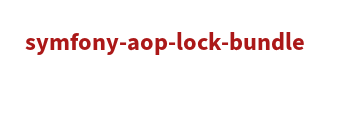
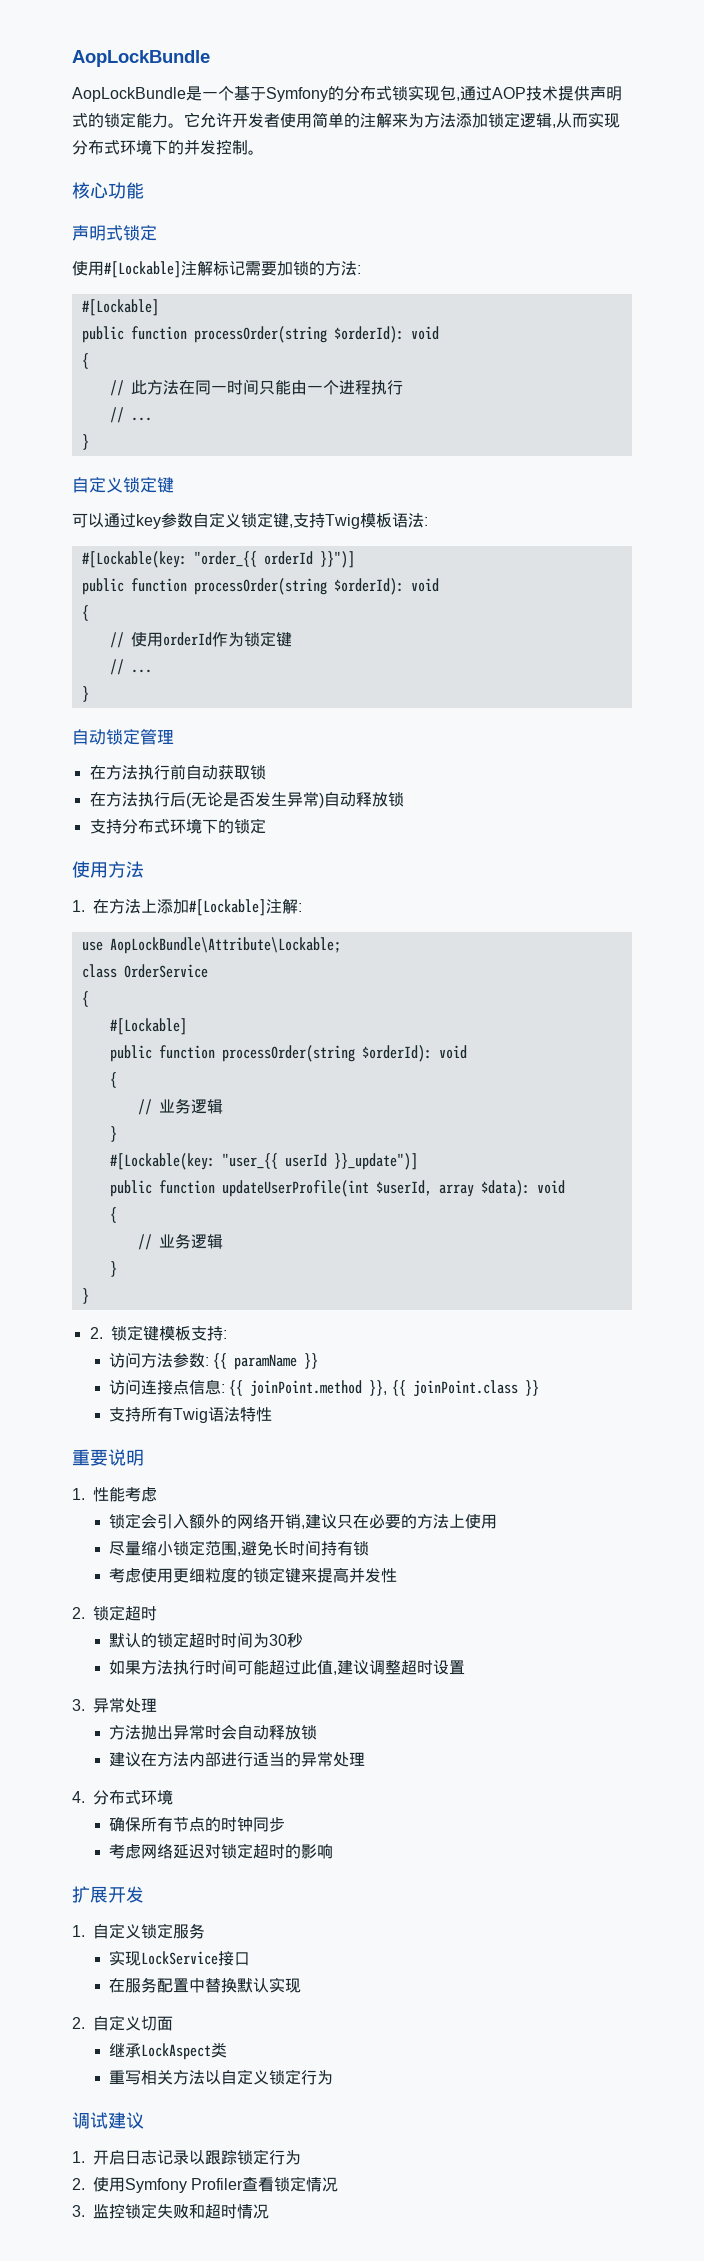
[25,32,305,55] symfony-aop-lock-bundle -> [72,50,210,67] [72,85,622,102] [72,112,620,128] [72,139,264,155] [72,182,144,199] [72,225,157,241] [72,261,361,278] [81,299,159,316] [81,326,439,343] [81,353,89,369] [109,379,403,396] [109,407,152,423] [81,434,89,450] [72,477,174,493] [72,512,428,529] [81,551,355,568] [81,578,439,595] [81,605,89,621] [109,631,292,648] [109,659,152,675] [81,686,89,702] [72,729,174,745] [89,764,266,780] [89,792,404,808] [89,818,266,834] [72,861,144,878] [72,899,302,916] [81,937,341,954] [81,964,208,978] [81,991,89,1007] [109,1018,187,1035] [109,1045,467,1062] [109,1072,117,1088] [137,1098,223,1115] [109,1126,117,1142] [109,1153,418,1170] [109,1180,565,1197] [109,1207,117,1223] [137,1233,223,1250] [109,1261,117,1277] [81,1288,89,1304] [89,1325,227,1341] [108,1352,319,1370] [108,1379,539,1397] [108,1407,272,1423] [72,1449,144,1466] [72,1486,157,1502] [108,1513,497,1529] [108,1540,369,1556] [108,1567,397,1583] [72,1605,157,1621] [108,1632,303,1648] [108,1659,465,1675] [72,1698,157,1713] [108,1724,317,1740] [108,1752,365,1767] [72,1789,173,1805] [108,1817,285,1832] [108,1843,333,1859] [72,1886,144,1903] [72,1923,205,1939] [108,1950,250,1966] [108,1977,301,1993] [72,2015,173,2031] [108,2042,227,2060] [108,2069,333,2085] [72,2112,144,2129] [72,2149,301,2165] [72,2176,339,2193] [72,2203,269,2219] AopLockBundle // AopLockBundle是一个基于Symfony的分布式锁实现包,通过AOP技术提供声明式的锁定能力。它允许开发者使用简单的注解来为方法添加锁定逻辑,从而实现分布式环境下的并发控制。 // 核心功能 // 声明式锁定 // 使用#[Lockable]注解标记需要加锁的方法: // #[Lockable] // public function processOrder(string $orderId): void // { // // 此方法在同一时间只能由一个进程执行 // // ... // } // 自定义锁定键 // 可以通过key参数自定义锁定键,支持Twig模板语法: // #[Lockable(key: "order_{{ orderId }}")] // public function processOrder(string $orderId): void // { // // 使用orderId作为锁定键 // // ... // } // 自动锁定管理 // 在方法执行前自动获取锁 // 在方法执行后(无论是否发生异常)自动释放锁 // 支持分布式环境下的锁定 // 使用方法 // 1.在方法上添加#[Lockable]注解: // use AopLockBundle\Attribute\Lockable; // class OrderService // { // #[Lockable] // public function processOrder(string $orderId): void // { // // 业务逻辑 // } // #[Lockable(key: "user_{{ userId }}_update")] // public function updateUserProfile(int $userId, array $data): void // { // // 业务逻辑 // } // } // 2.锁定键模板支持: // 访问方法参数: {{ paramName }} // 访问连接点信息: {{ joinPoint.method }}, {{ joinPoint.class }} // 支持所有Twig语法特性 // 重要说明 // 1.性能考虑 // 锁定会引入额外的网络开销,建议只在必要的方法上使用 // 尽量缩小锁定范围,避免长时间持有锁 // 考虑使用更细粒度的锁定键来提高并发性 // 2.锁定超时 // 默认的锁定超时时间为30秒 // 如果方法执行时间可能超过此值,建议调整超时设置 // 3.异常处理 // 方法抛出异常时会自动释放锁 // 建议在方法内部进行适当的异常处理 // 4.分布式环境 // 确保所有节点的时钟同步 // 考虑网络延迟对锁定超时的影响 // 扩展开发 // 1.自定义锁定服务 // 实现LockService接口 // 在服务配置中替换默认实现 // 2.自定义切面 // 继承LockAspect类 // 重写相关方法以自定义锁定行为 // 调试建议 // 1.开启日志记录以跟踪锁定行为 // 2.使用Symfony Profiler查看锁定情况 // 3.监控锁定失败和超时情况

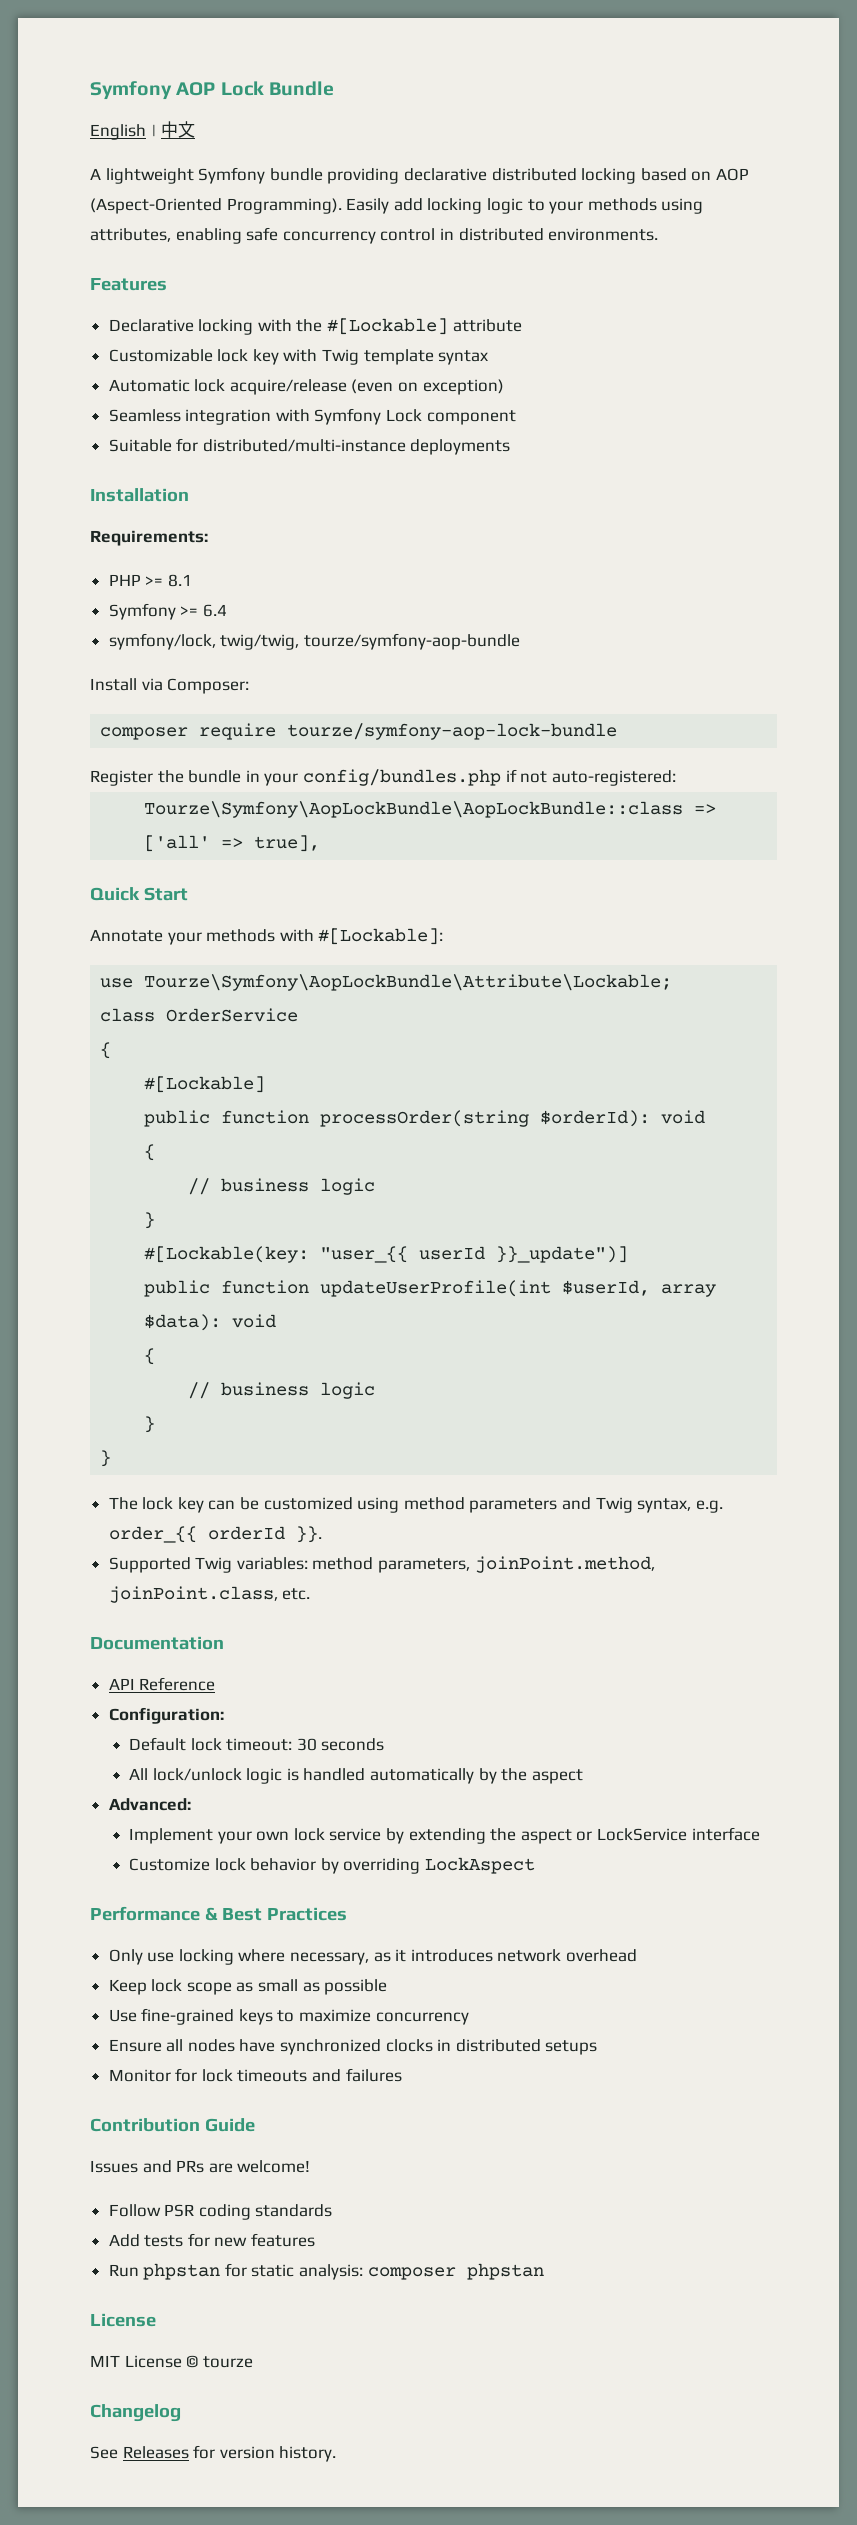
[72,50,210,67] [72,85,622,102] [72,112,620,128] [72,139,264,155] [72,182,144,199] [72,225,157,241] [72,261,361,278] [81,299,159,316] [81,326,439,343] [81,353,89,369] [109,379,403,396] [109,407,152,423] [81,434,89,450] [72,477,174,493] [72,512,428,529] [81,551,355,568] [81,578,439,595] [81,605,89,621] [109,631,292,648] [109,659,152,675] [81,686,89,702] [72,729,174,745] [89,764,266,780] [89,792,404,808] [89,818,266,834] [72,861,144,878] [72,899,302,916] [81,937,341,954] AopLockBundle // AopLockBundle是一个基于Symfony的分布式锁实现包,通过AOP技术提供声明式的锁定能力。它允许开发者使用简单的注解来为方法添加锁定逻辑,从而实现分布式环境下的并发控制。 // 核心功能 // 声明式锁定 // 使用#[Lockable]注解标记需要加锁的方法: // #[Lockable] // public function processOrder(string $orderId): void // { // // 此方法在同一时间只能由一个进程执行 // // ... // } // 自定义锁定键 // 可以通过key参数自定义锁定键,支持Twig模板语法: // #[Lockable(key: "order_{{ orderId }}")] // public function processOrder(string $orderId): void // { // // 使用orderId作为锁定键 // // ... // } // 自动锁定管理 // 在方法执行前自动获取锁 // 在方法执行后(无论是否发生异常)自动释放锁 // 支持分布式环境下的锁定 // 使用方法 // 1.在方法上添加#[Lockable]注解: // use AopLockBundle\Attribute\Lockable; -> [90,81,334,100] [90,121,196,140] [90,167,749,184] [90,198,704,214] [90,227,659,244] [90,278,167,291] [108,318,522,335] [108,349,489,365] [108,379,504,395] [108,408,516,425] [108,438,511,455] [90,488,189,502] [90,530,208,546] [108,574,192,587] [108,603,227,620] [108,633,520,650] [90,678,250,694] [100,723,618,740] [90,769,676,786] [144,801,717,818] [144,835,321,852] [90,887,188,901] [90,928,444,945] [100,974,673,991] Symfony AOP Lock Bundle // English | 中文 // A lightweight Symfony bundle providing declarative distributed locking based on AOP (Aspect-Oriented Programming). Easily add locking logic to your methods using attributes, enabling safe concurrency control in distributed environments. // Features // Declarative locking with the #[Lockable] attribute // Customizable lock key with Twig template syntax // Automatic lock acquire/release (even on exception) // Seamless integration with Symfony Lock component // Suitable for distributed/multi-instance deployments // Installation // Requirements: // PHP >= 8.1 // Symfony >= 6.4 // symfony/lock, twig/twig, tourze/symfony-aop-bundle // Install via Composer: // composer require tourze/symfony-aop-lock-bundle // Register the bundle in your config/bundles.php if not auto-registered: // Tourze\Symfony\AopLockBundle\AopLockBundle::class => ['all' => true], // Quick Start // Annotate your methods with #[Lockable]: // use Tourze\Symfony\AopLockBundle\Attribute\Lockable;
[158,1098,223,1114] 业务逻辑 -> [221,1178,376,1195] business logic
[158,1233,223,1249] 业务逻辑 -> [221,1382,376,1399] business logic
[89,1325,227,1341] [108,1352,319,1370] [108,1379,539,1397] [108,1407,272,1423] [72,1449,144,1466] [72,1486,157,1502] [108,1513,497,1529] [108,1540,369,1556] [108,1567,397,1583] [72,1605,157,1621] [108,1632,303,1648] [108,1659,465,1675] [72,1698,157,1713] [108,1724,317,1740] [108,1752,365,1767] [72,1789,173,1805] [108,1817,285,1832] [108,1843,333,1859] [72,1886,144,1903] [72,1923,205,1939] [108,1950,250,1966] [108,1977,301,1993] [72,2015,173,2031] [108,2042,227,2060] [108,2069,333,2085] [72,2112,144,2129] [72,2149,301,2165] [72,2176,339,2193] [72,2203,269,2219] 2.锁定键模板支持: // 访问方法参数: {{ paramName }} // 访问连接点信息: {{ joinPoint.method }}, {{ joinPoint.class }} // 支持所有Twig语法特性 // 重要说明 // 1.性能考虑 // 锁定会引入额外的网络开销,建议只在必要的方法上使用 // 尽量缩小锁定范围,避免长时间持有锁 // 考虑使用更细粒度的锁定键来提高并发性 // 2.锁定超时 // 默认的锁定超时时间为30秒 // 如果方法执行时间可能超过此值,建议调整超时设置 // 3.异常处理 // 方法抛出异常时会自动释放锁 // 建议在方法内部进行适当的异常处理 // 4.分布式环境 // 确保所有节点的时钟同步 // 考虑网络延迟对锁定超时的影响 // 扩展开发 // 1.自定义锁定服务 // 实现LockService接口 // 在服务配置中替换默认实现 // 2.自定义切面 // 继承LockAspect类 // 重写相关方法以自定义锁定行为 // 调试建议 // 1.开启日志记录以跟踪锁定行为 // 2.使用Symfony Profiler查看锁定情况 // 3.监控锁定失败和超时情况 -> [108,1497,723,1513] [108,1526,322,1543] [108,1556,655,1573] [108,1586,311,1603] [90,1636,224,1650] [108,1677,216,1691] [108,1707,224,1724] [129,1737,385,1751] [129,1768,583,1784] [108,1798,191,1811] [129,1827,760,1844] [129,1857,536,1874] [90,1906,347,1921] [108,1949,638,1965] [108,1979,388,1995] [108,2008,469,2025] [108,2039,598,2055] [108,2068,402,2082] [90,2118,255,2132] [90,2160,311,2173] [108,2204,333,2220] [108,2233,316,2247] [108,2263,544,2280] [90,2313,156,2327] [90,2355,253,2368] [90,2404,181,2422] [90,2445,337,2462] The lock key can be customized using method parameters and Twig syntax, e.g. order_{{ orderId }}. // Supported Twig variables: method parameters, joinPoint.method, joinPoint.class, etc. // Documentation // API Reference // Configuration: // Default lock timeout: 30 seconds // All lock/unlock logic is handled automatically by the aspect // Advanced: // Implement your own lock service by extending the aspect or LockService interface // Customize lock behavior by overriding LockAspect // Performance & Best Practices // Only use locking where necessary, as it introduces network overhead // Keep lock scope as small as possible // Use fine-grained keys to maximize concurrency // Ensure all nodes have synchronized clocks in distributed setups // Monitor for lock timeouts and failures // Contribution Guide // Issues and PRs are welcome! // Follow PSR coding standards // Add tests for new features // Run phpstan for static analysis: composer phpstan // License // MIT License © tourze // Changelog // See Releases for version history.

